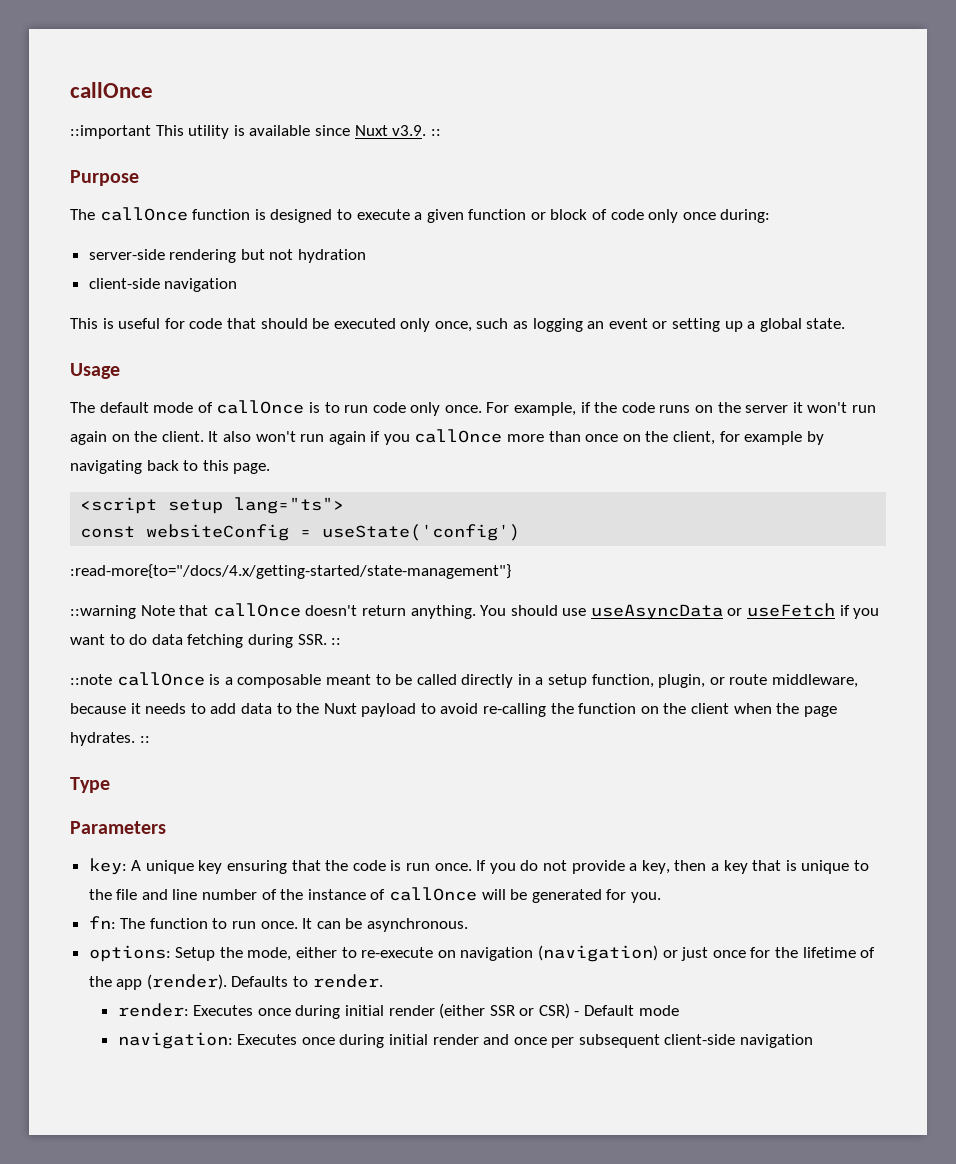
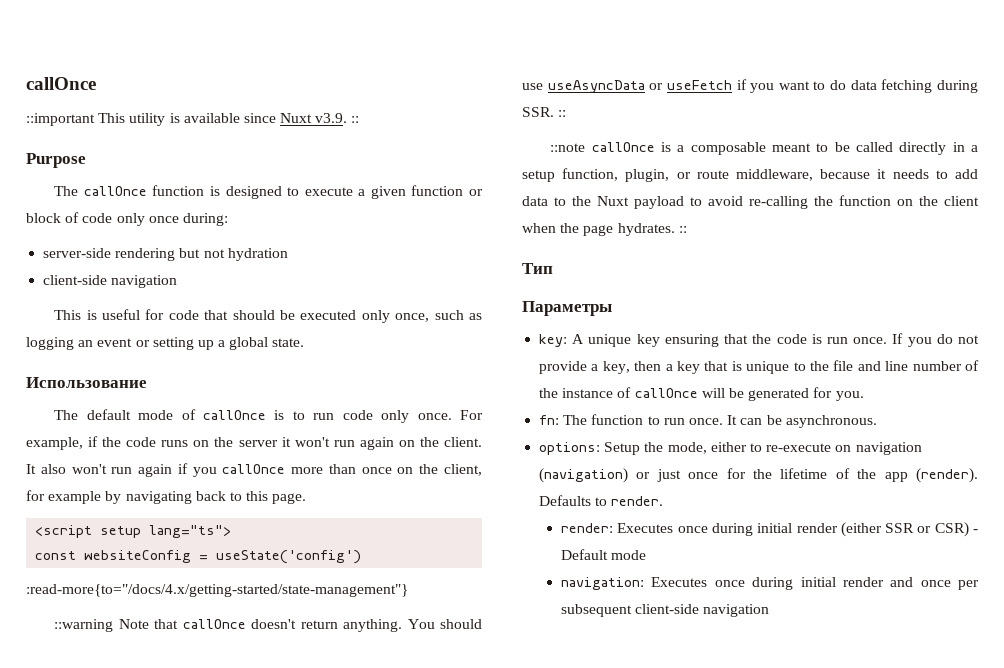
[70,363,120,379] Usage -> [26,377,147,388] Использование
[70,777,110,793] [70,821,166,834] Type // Parameters -> [522,263,553,274] [522,301,612,316] Тип // Параметры

